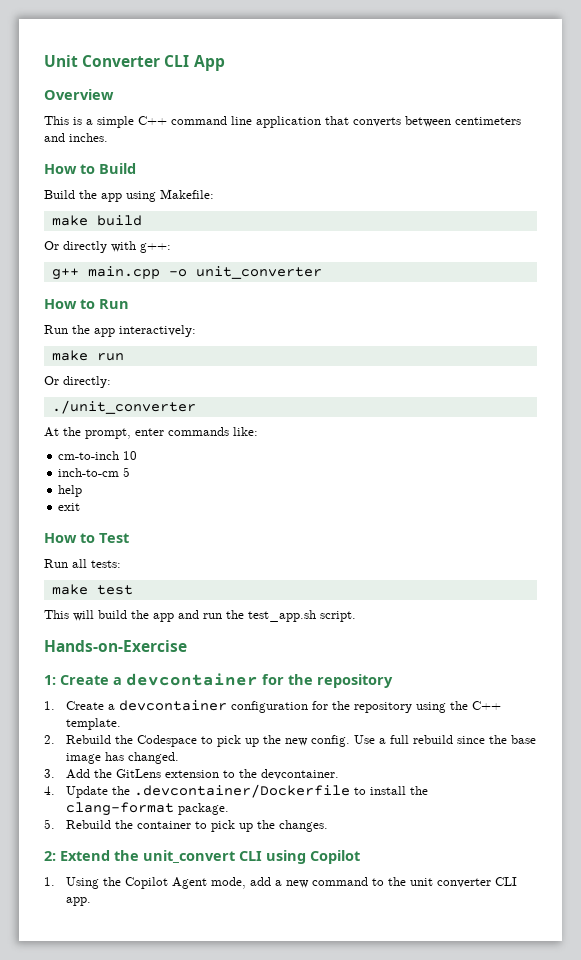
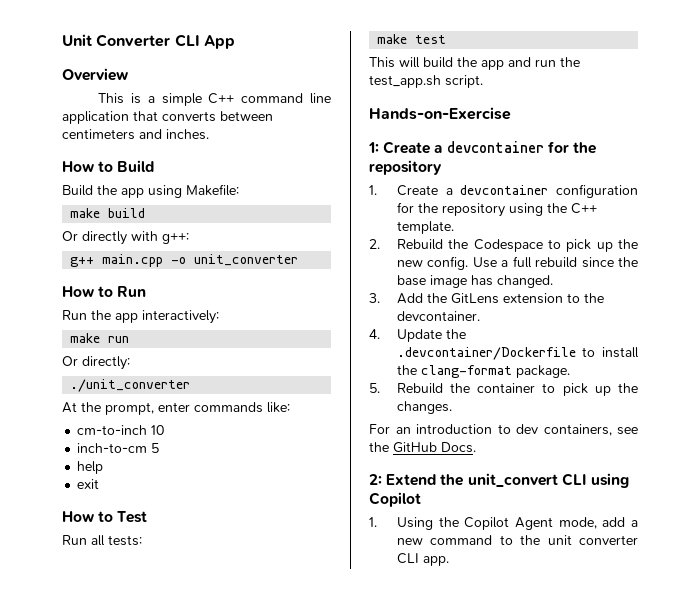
(329, 826) none -> [369,424,638,436] [369,442,476,453] // For an introduction to dev containers, see the GitHub Docs.

